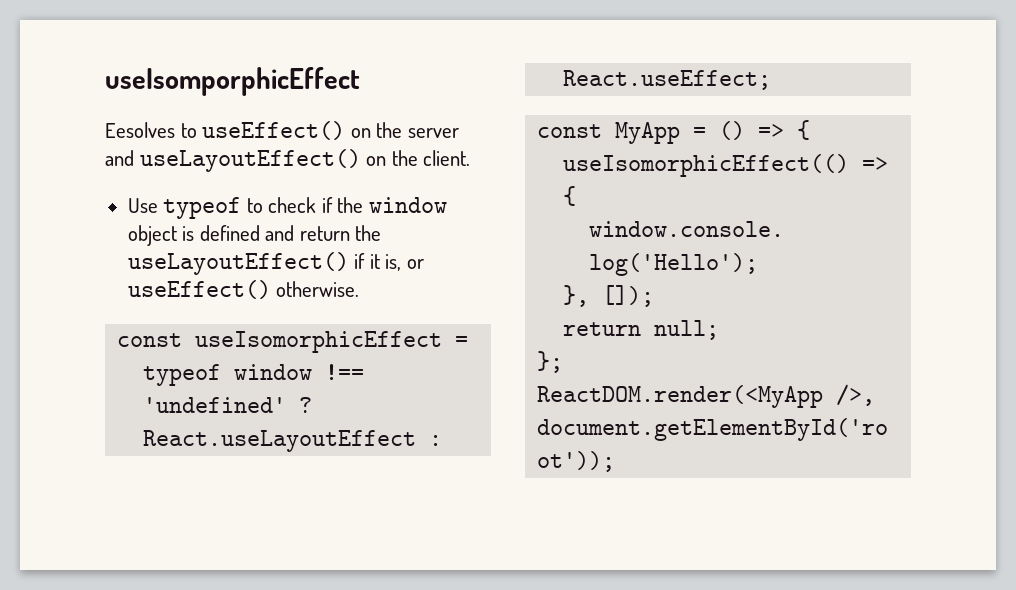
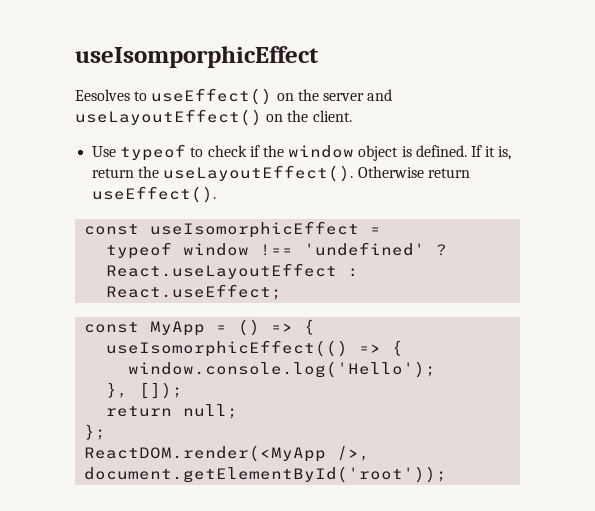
[199,225,382,241] [127,252,424,275] [127,280,360,299] defined and return the useLayoutEffect() if it is, or useEffect() otherwise. -> [415,145,512,160] [92,165,470,182] [92,186,217,203] defined. If it is, return the useLayoutEffect(). Otherwise return useEffect().

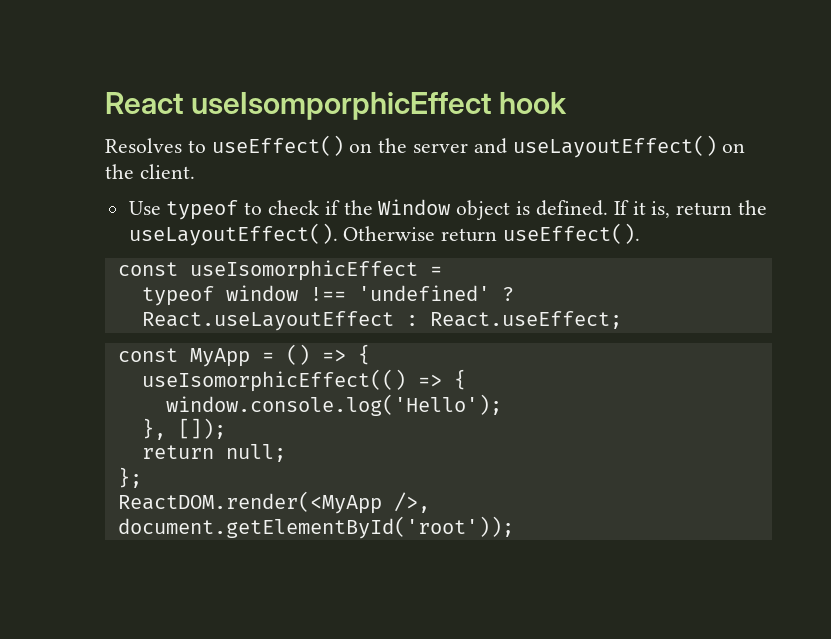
(75, 57) none -> [105,92,183,114] React
[75,89,130,101] // Eesolves -> [499,92,568,114] [105,138,182,153] hook // Resolves
[288,145,355,158] window -> [378,199,451,215] Window

